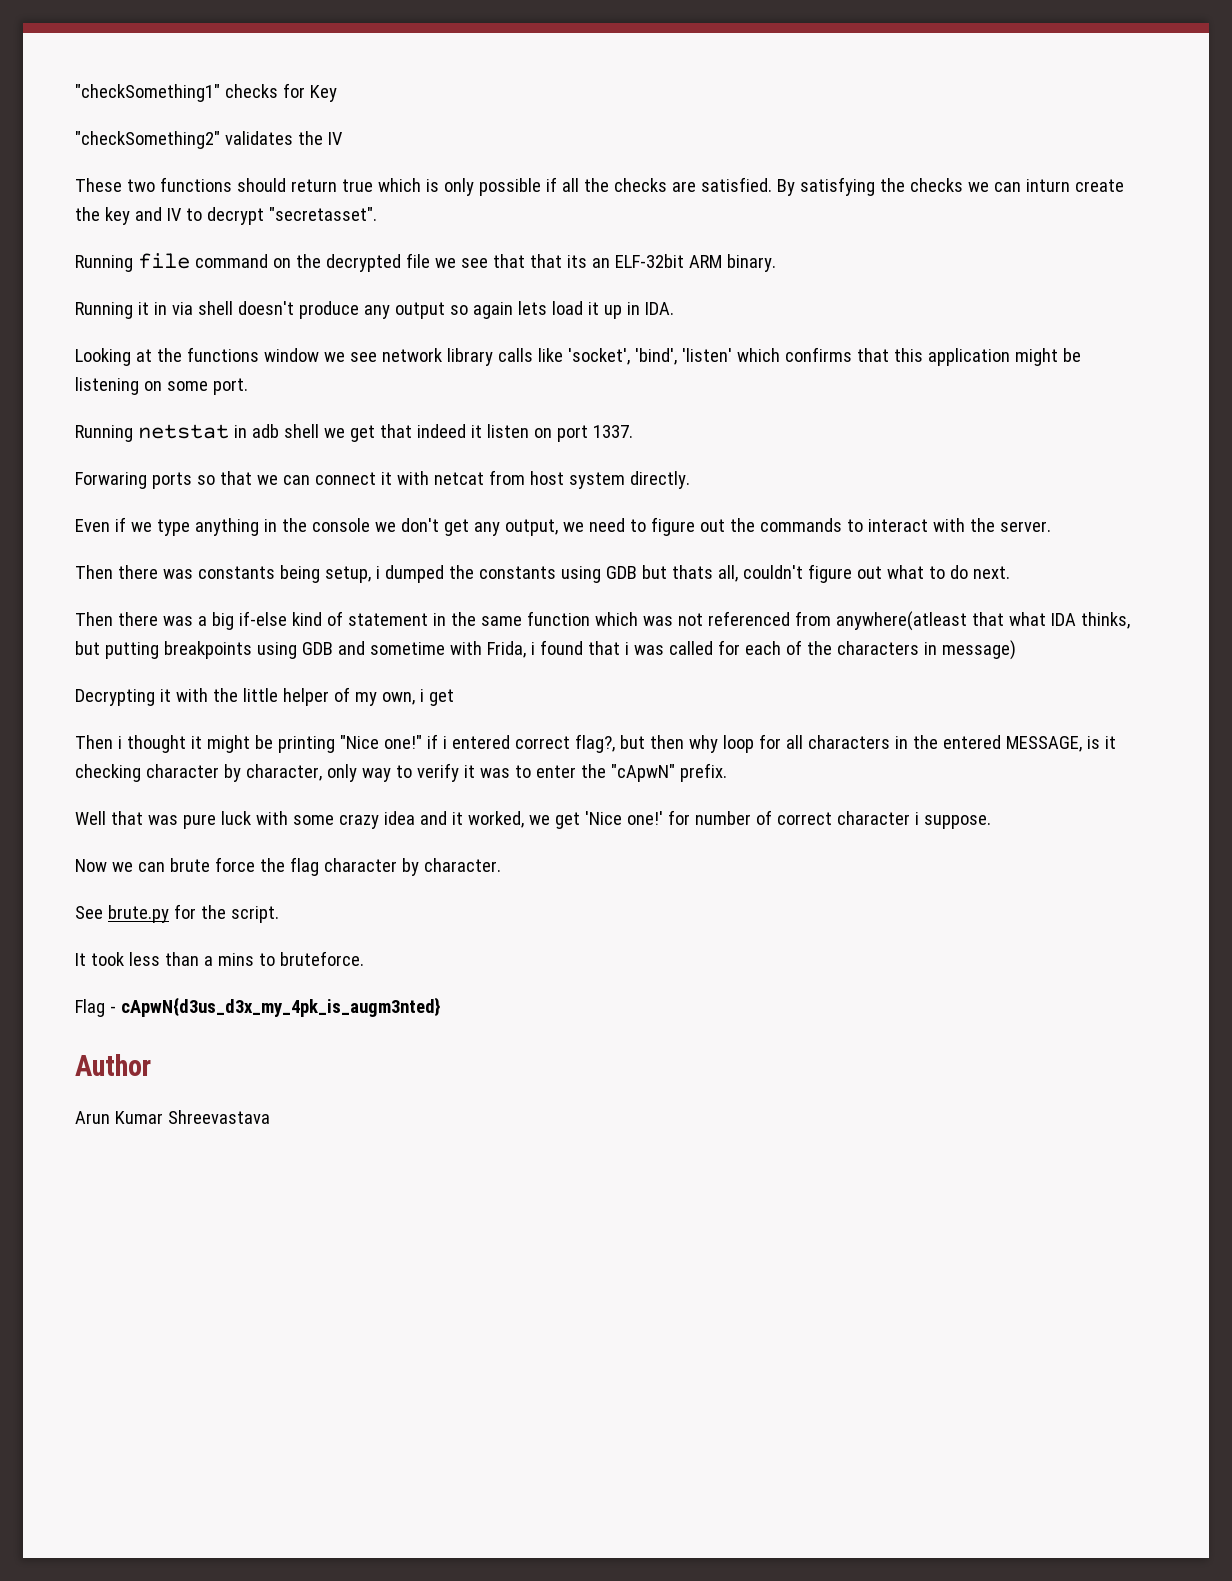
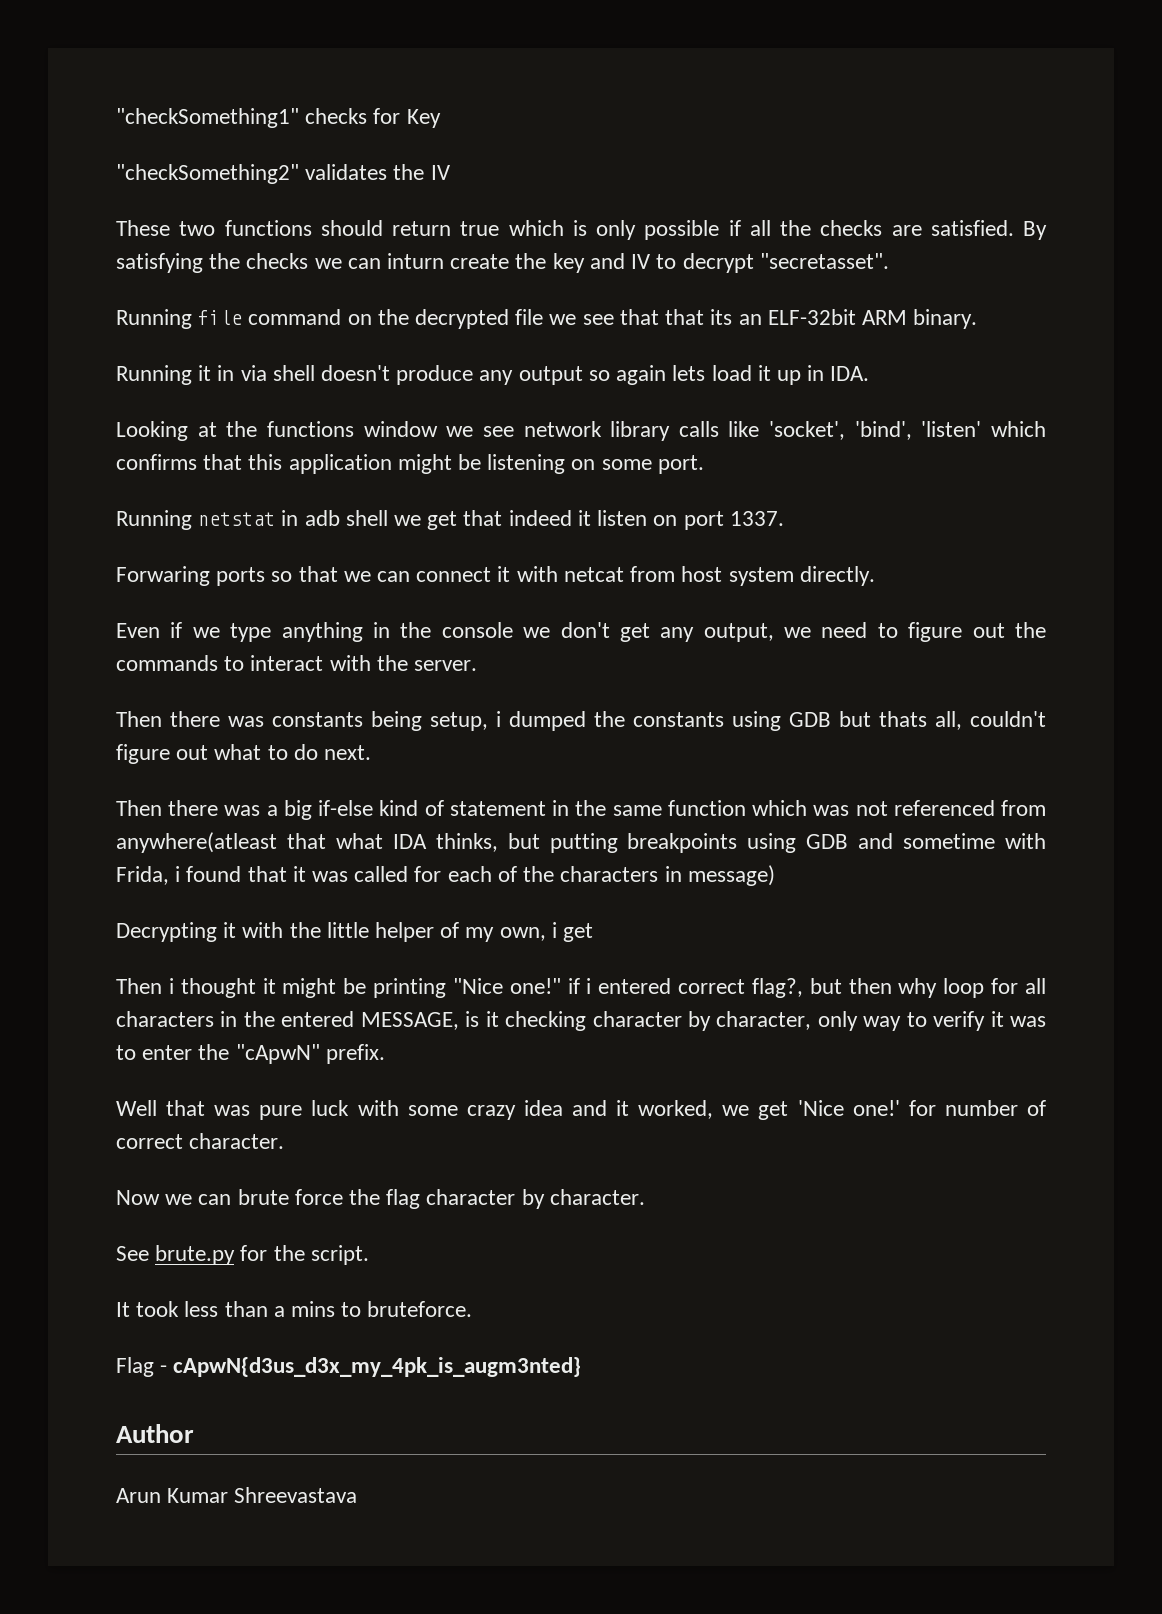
[624,642,629,655] i -> [292,866,306,882] it
[836,811,991,829] character i suppose. -> [189,1133,285,1149] character.

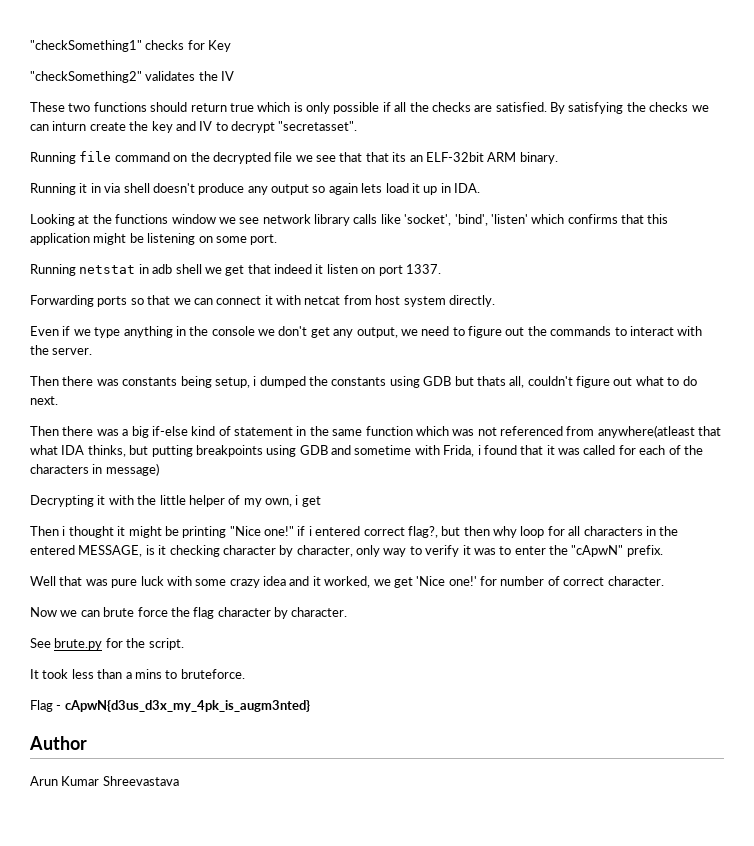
[116,566,210,586] Forwaring -> [30,295,94,307] Forwarding

